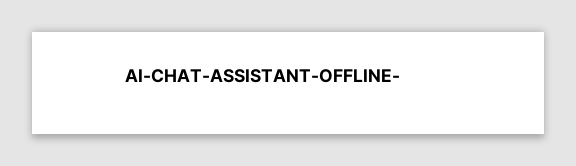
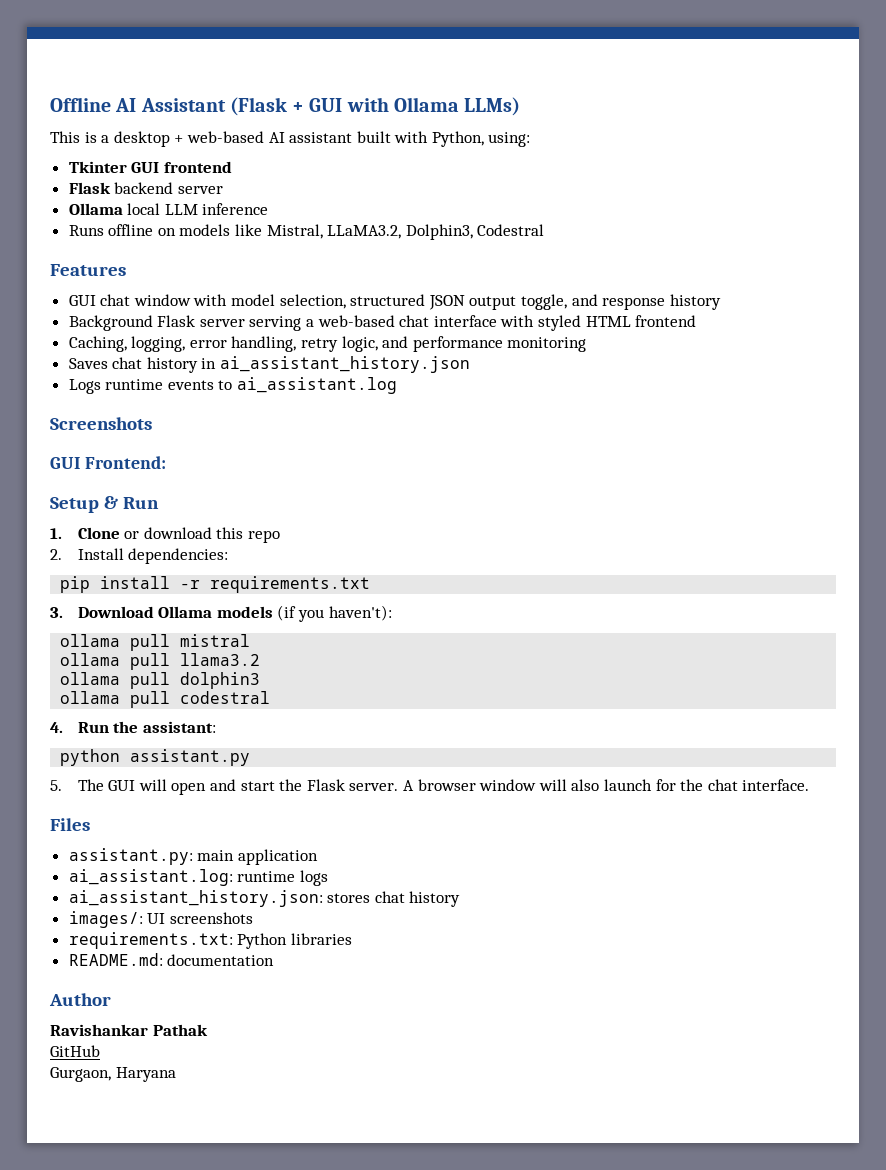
[125,69,400,83] AI-CHAT-ASSISTANT-OFFLINE- -> [50,97,521,116] [50,131,531,147] [68,161,232,173] [68,182,223,194] [68,203,269,215] [68,224,545,240] [50,264,126,276] [68,294,721,310] [68,315,697,331] [68,336,587,352] [68,356,471,373] [68,377,398,394] [50,417,152,430] [50,456,166,469] [50,496,159,513] [50,527,281,543] [50,548,229,564] [60,576,371,593] [50,605,392,622] [60,634,251,651] [60,653,261,670] [60,672,261,689] [60,691,271,708] [50,721,216,733] [60,749,251,766] [50,779,810,795] [50,818,90,831] [68,848,318,865] [68,869,328,886] [68,890,461,907] [68,911,253,928] [68,932,352,949] [68,953,275,966] [49,993,111,1006] [50,1024,208,1036] [50,1045,100,1057] [50,1067,176,1082] Offline AI Assistant (Flask + GUI with Ollama LLMs) // This is a desktop + web-based AI assistant built with Python, using: // Tkinter GUI frontend // Flask backend server // Ollama local LLM inference // Runs offline on models like Mistral, LLaMA3.2, Dolphin3, Codestral // Features // GUI chat window with model selection, structured JSON output toggle, and response history // Background Flask server serving a web-based chat interface with styled HTML frontend // Caching, logging, error handling, retry logic, and performance monitoring // Saves chat history in ai_assistant_history.json // Logs runtime events to ai_assistant.log // Screenshots // GUI Frontend: // Setup & Run // 1. Clone or download this repo // 2. Install dependencies: // pip install -r requirements.txt // 3. Download Ollama models (if you haven't): // ollama pull mistral // ollama pull llama3.2 // ollama pull dolphin3 // ollama pull codestral // 4. Run the assistant: // python assistant.py // 5. The GUI will open and start the Flask server. A browser window will also launch for the chat interface. // Files // assistant.py: main application // ai_assistant.log: runtime logs // ai_assistant_history.json: stores chat history // images/: UI screenshots // requirements.txt: Python libraries // README.md: documentation // Author // Ravishankar Pathak // GitHub // Gurgaon, Haryana

